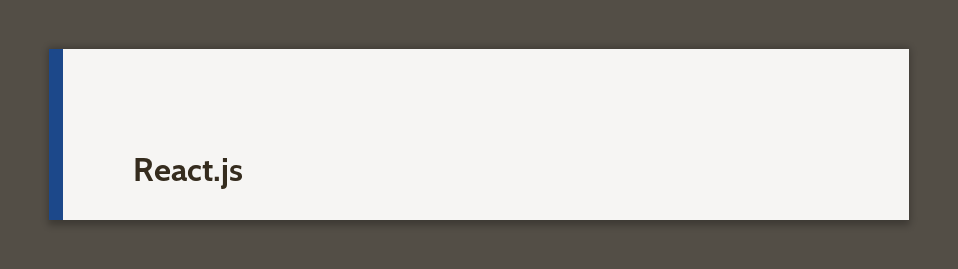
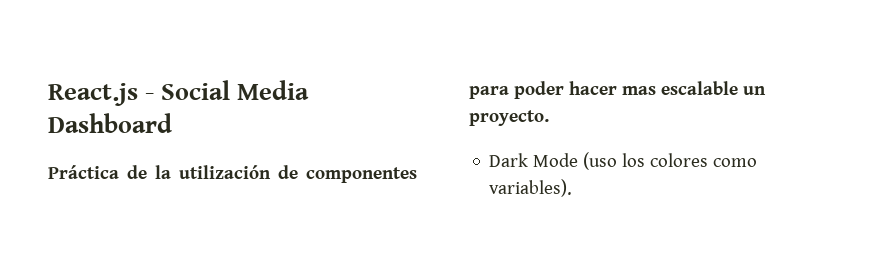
(243, 173) none -> [145,80,310,100] [48,113,172,133] [48,165,417,183] [469,81,766,99] [469,110,549,126] [489,152,758,170] [489,179,573,197] - Social Media Dashboard // Práctica de la utilización de componentes para poder hacer mas escalable un proyecto. // Dark Mode (uso los colores como variables).

